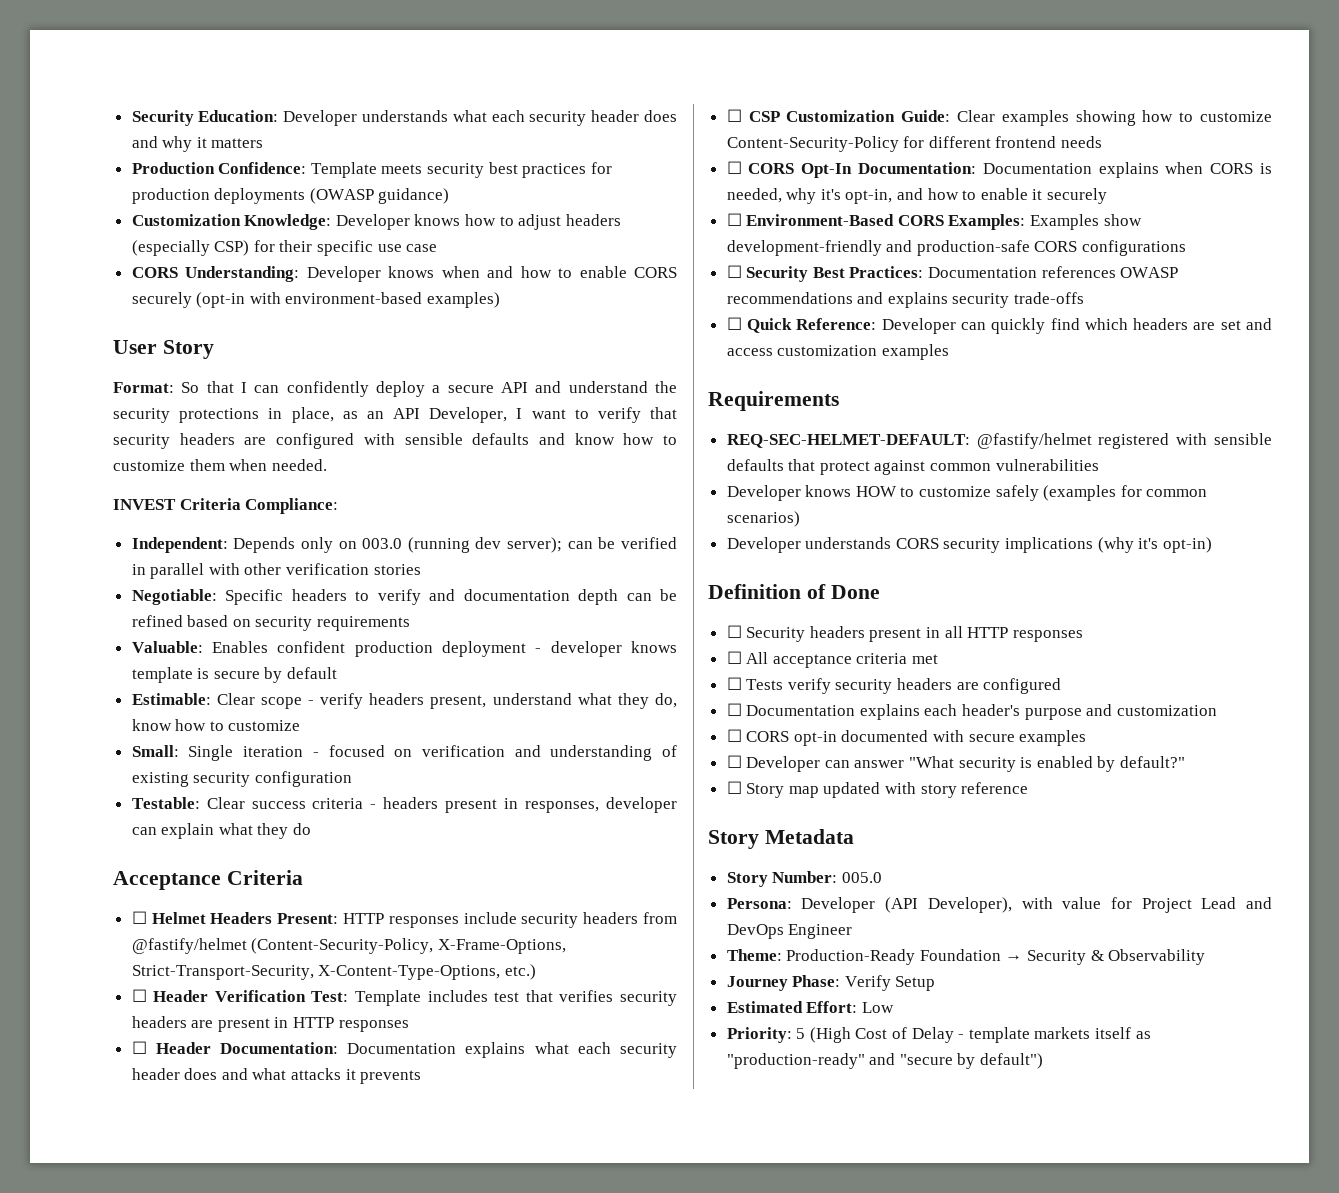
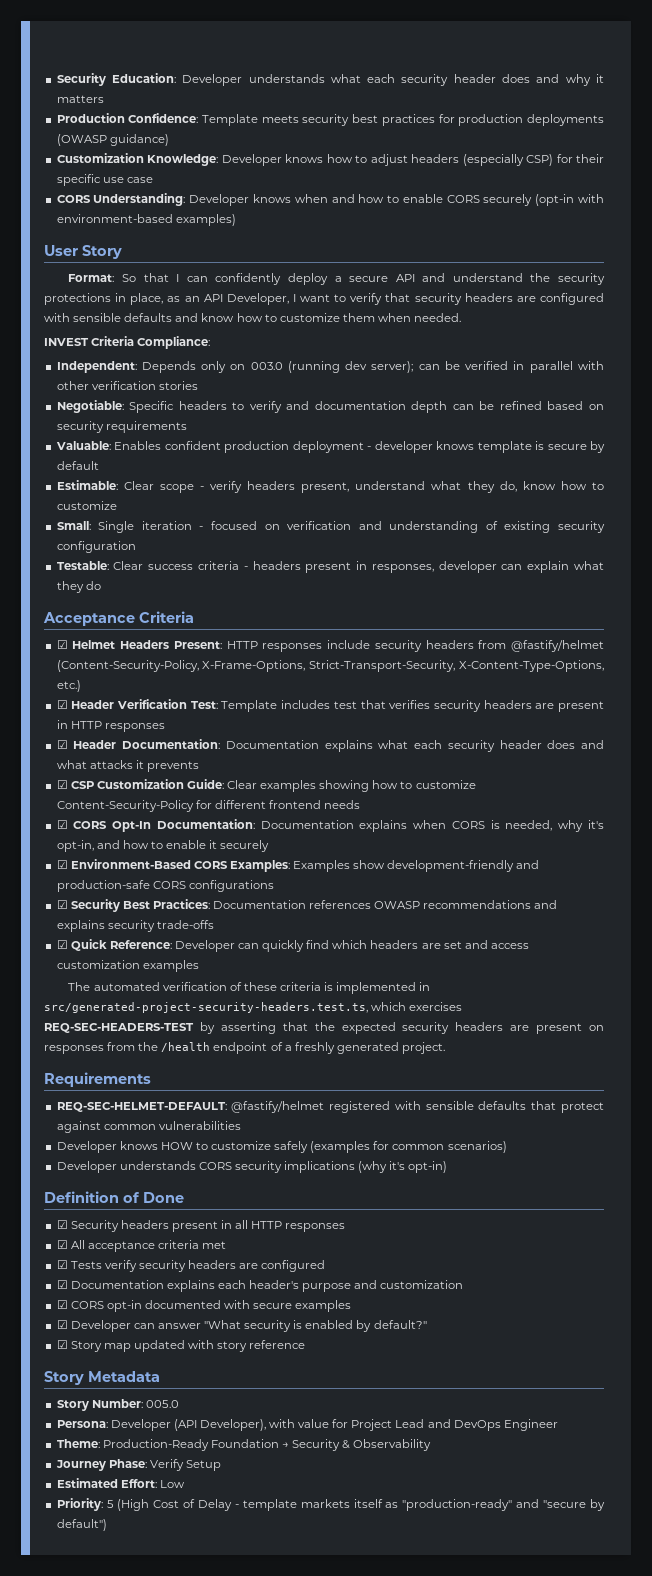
[131,911,147,924] ☐ -> [56,640,68,649] ☑
[131,989,147,1002] ☐ -> [56,700,68,709] ☑
[131,1041,147,1054] ☐ -> [56,740,68,749] ☑
[726,109,742,122] ☐ -> [56,780,68,789] ☑
[726,161,742,174] ☐ -> [56,820,68,829] ☑
[726,213,742,226] ☐ -> [56,860,68,869] ☑
[726,265,742,278] ☐ -> [56,900,68,909] ☑
[726,317,742,330] ☐ -> [56,940,68,949] ☑
(949, 352) none -> [68,982,431,994] [44,1002,463,1013] [44,1022,604,1034] [44,1042,445,1054] // The automated verification of these criteria is implemented in src/generated-project-security-headers.test.ts, which exercises REQ-SEC-HEADERS-TEST by asserting that the expected security headers are present on responses from the /health endpoint of a freshly generated project.
[726,625,742,638] ☐ -> [56,1220,68,1229] ☑
[726,651,742,664] ☐ -> [56,1240,68,1249] ☑
[726,677,742,690] ☐ -> [56,1260,68,1269] ☑
[726,703,742,716] ☐ -> [56,1280,68,1289] ☑
[726,729,742,742] ☐ -> [56,1300,68,1309] ☑
[726,755,742,768] ☐ -> [56,1320,68,1329] ☑
[726,781,742,794] ☐ -> [56,1340,68,1349] ☑

